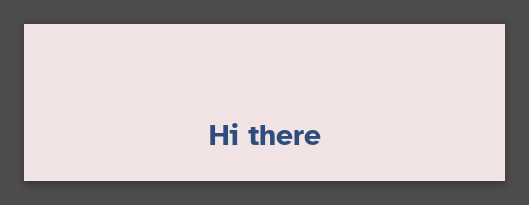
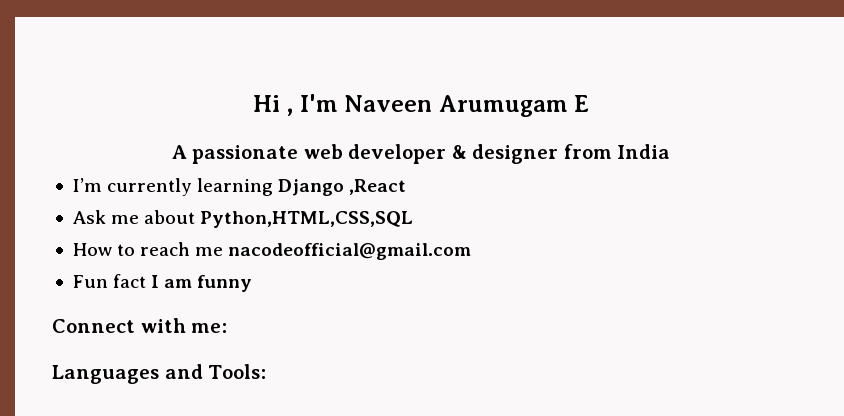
[247,125,321,145] there -> [286,94,590,117] [171,144,671,164] [72,178,407,196] [72,210,414,228] [72,242,472,260] [72,274,253,292] [52,318,228,333] [52,364,267,384] , I'm Naveen Arumugam E // A passionate web developer & designer from India // I’m currently learning Django ,React // Ask me about Python,HTML,CSS,SQL // How to reach me nacodeofficial@gmail.com // Fun fact I am funny // Connect with me: // Languages and Tools:

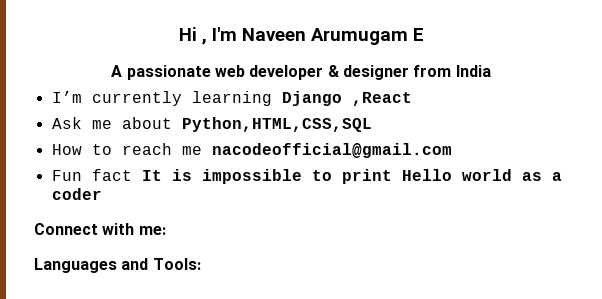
[151,275,253,292] I am funny -> [141,169,562,184] [51,188,102,200] It is impossible to print Hello world as a coder

